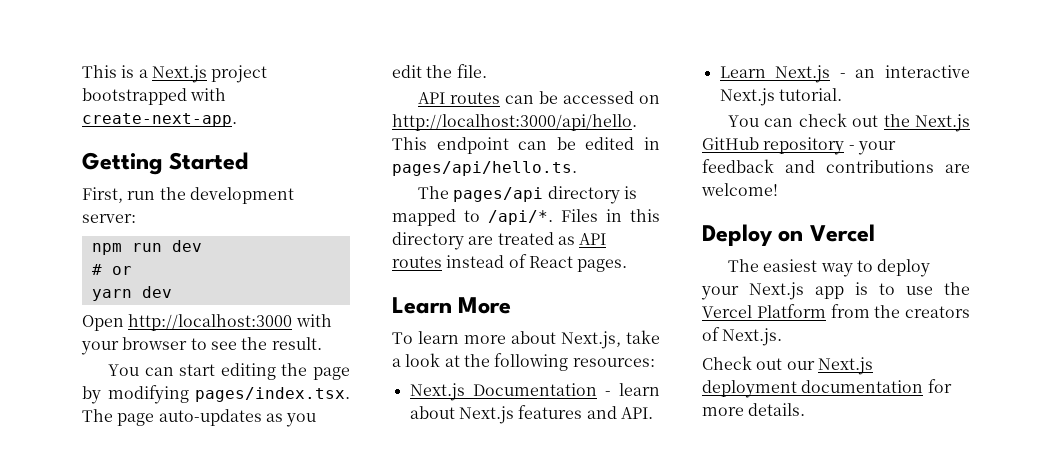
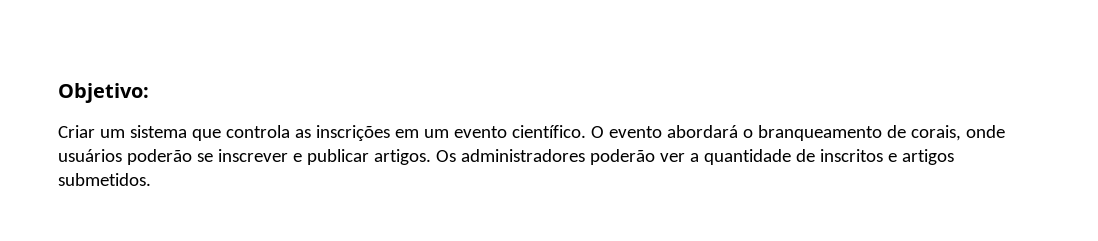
[82,65,268,83] [82,88,227,105] [82,113,237,127] [82,152,249,175] [82,187,294,204] [82,214,136,223] [91,240,202,255] [91,264,132,275] [91,286,172,301] [82,314,332,331] [81,337,322,355] [108,363,350,380] [82,385,350,404] [82,409,317,427] [392,64,487,78] [418,91,660,104] [392,114,637,131] [392,137,660,154] [392,161,577,176] [418,186,638,204] [392,209,660,226] [392,232,607,250] [392,254,628,272] [392,297,512,314] [392,330,660,349] [392,353,655,371] [409,383,660,401] [409,405,653,424] [719,65,970,83] [719,88,842,106] [728,113,970,132] [702,137,896,155] [702,159,970,173] [701,183,778,196] [702,224,875,246] [728,259,931,277] [701,282,970,300] [702,304,970,318] [702,327,783,346] [702,356,873,375] [702,379,952,398] [702,403,806,416] This is a Next.js project bootstrapped with create-next-app. // Getting Started // First, run the development server: // npm run dev // # or // yarn dev // Open http://localhost:3000 with your browser to see the result. // You can start editing the page by modifying pages/index.tsx. The page auto-updates as you edit the file. // API routes can be accessed on http://localhost:3000/api/hello. This endpoint can be edited in pages/api/hello.ts. // The pages/api directory is mapped to /api/*. Files in this directory are treated as API routes instead of React pages. // Learn More // To learn more about Next.js, take a look at the following resources: // Next.js Documentation - learn about Next.js features and API. // Learn Next.js - an interactive Next.js tutorial. // You can check out the Next.js GitHub repository - your feedback and contributions are welcome! // Deploy on Vercel // The easiest way to deploy your Next.js app is to use the Vercel Platform from the creators of Next.js. // Check out our Next.js deployment documentation for more details. -> [58,83,149,103] [58,125,1005,141] [58,149,954,165] [58,173,151,186] Objetivo: // Criar um sistema que controla as inscrições em um evento científico. O evento abordará o branqueamento de corais, onde usuários poderão se inscrever e publicar artigos. Os administradores poderão ver a quantidade de inscritos e artigos submetidos.

